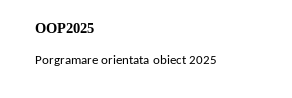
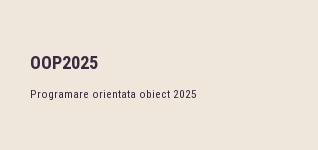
[35,56,98,66] Porgramare -> [30,90,89,100] Programare

